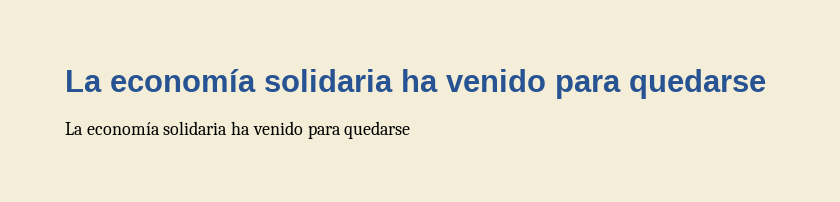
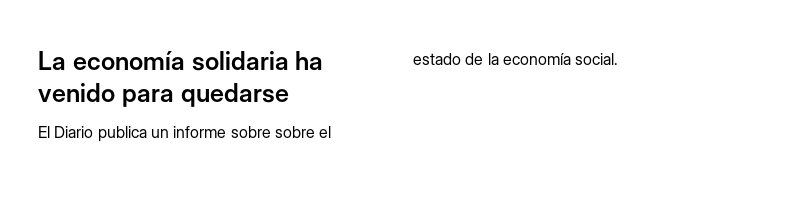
[65,121,411,139] La economía solidaria ha venido para quedarse -> [38,126,332,142] [413,53,619,65] El Diario publica un informe sobre sobre el estado de la economía social.

